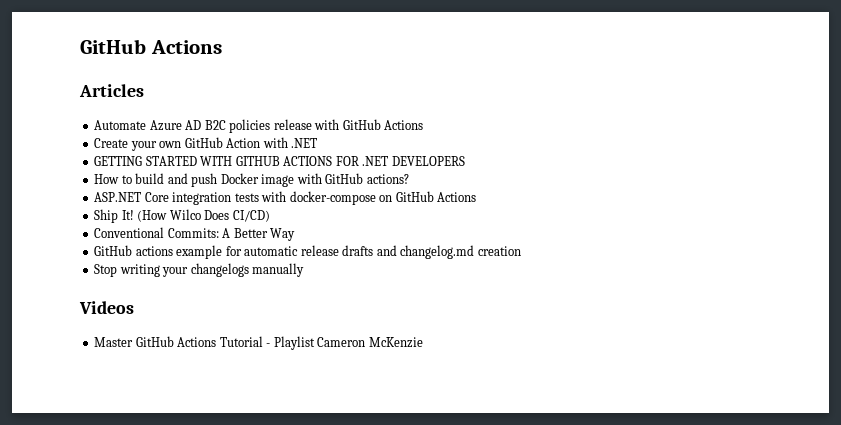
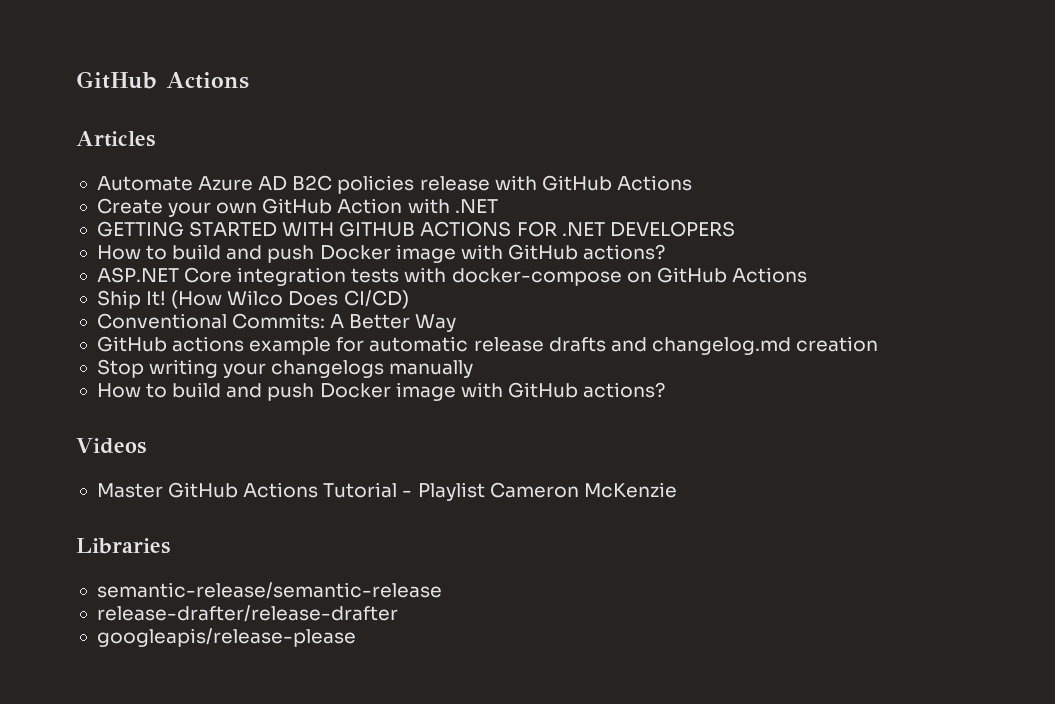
(305, 270) none -> [96,382,666,401] // How to build and push Docker image with GitHub actions?
(423, 342) none -> [76,538,170,554] [96,582,442,599] [96,605,398,622] [96,628,356,647] // Libraries // semantic-release/semantic-release // release-drafter/release-drafter // googleapis/release-please

